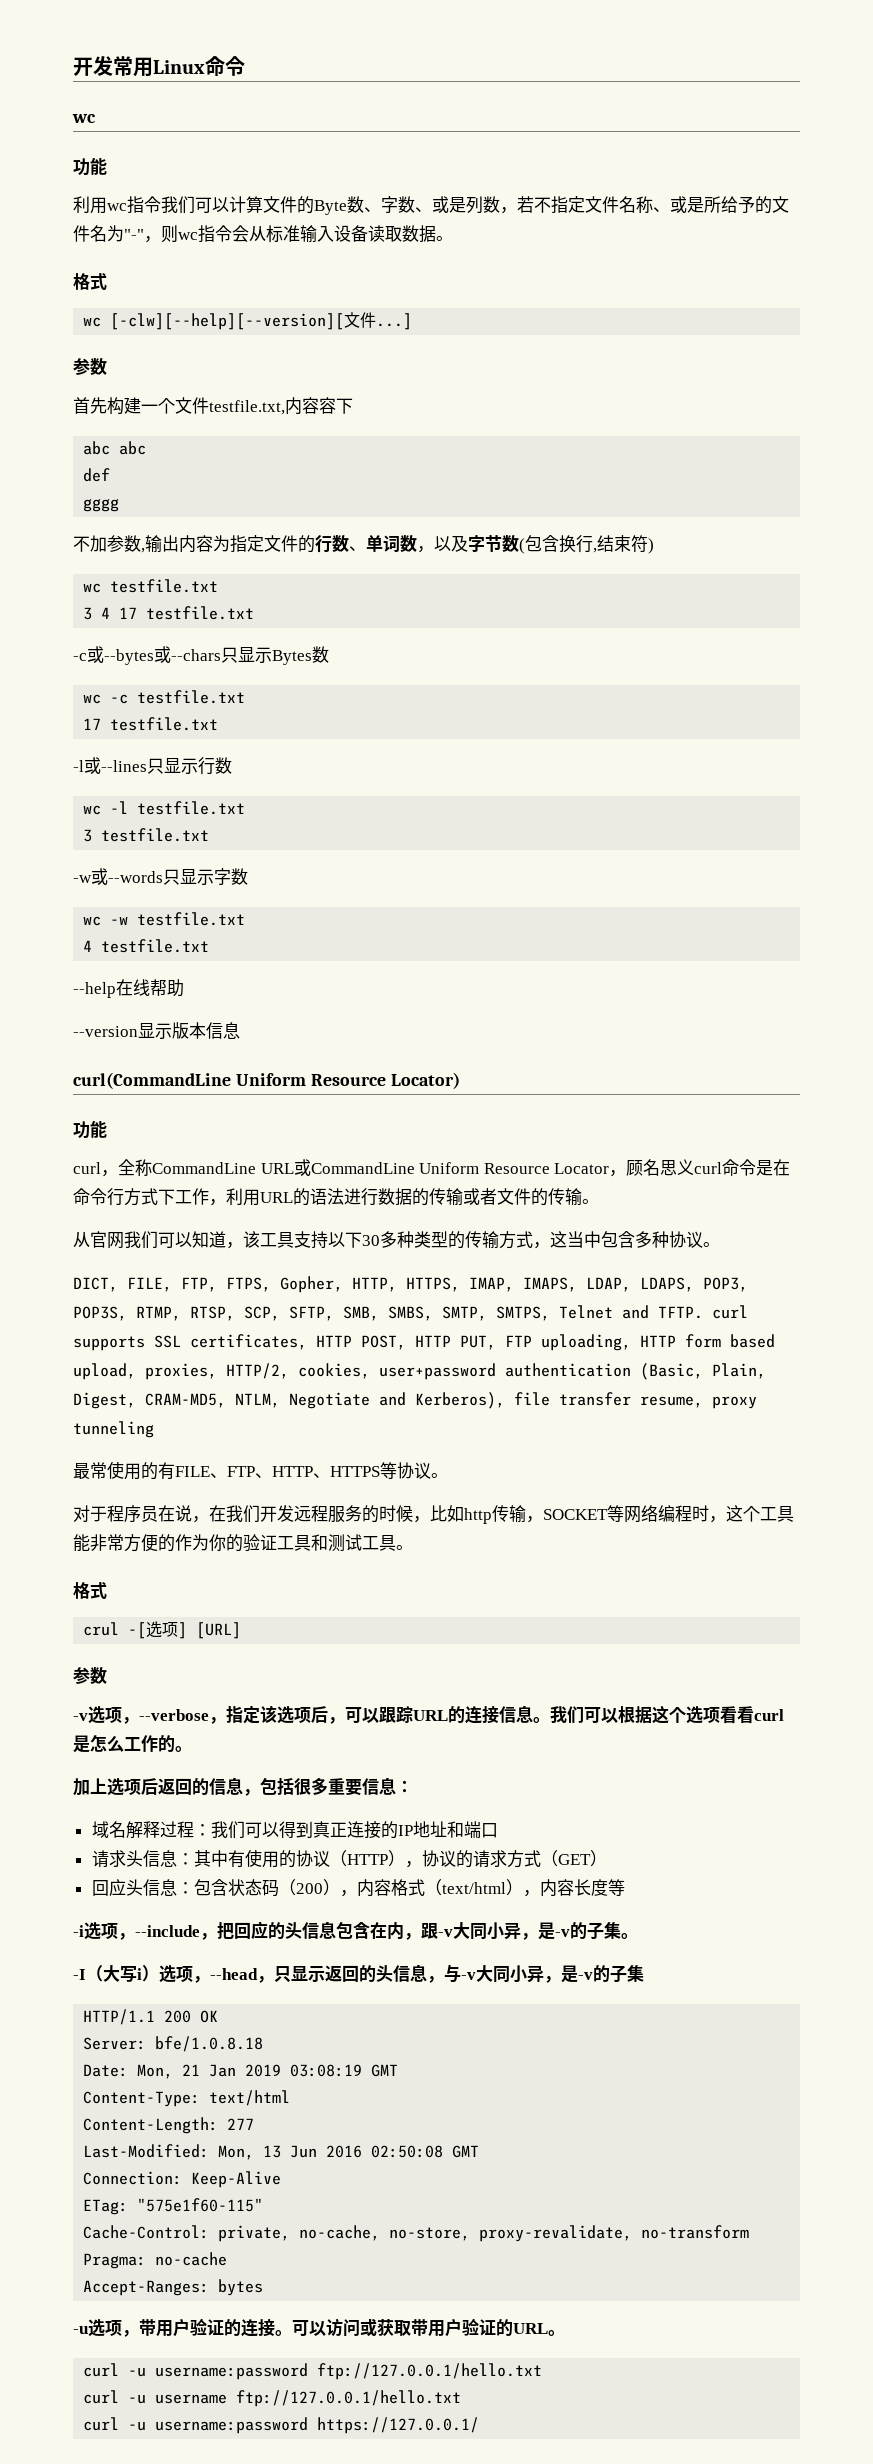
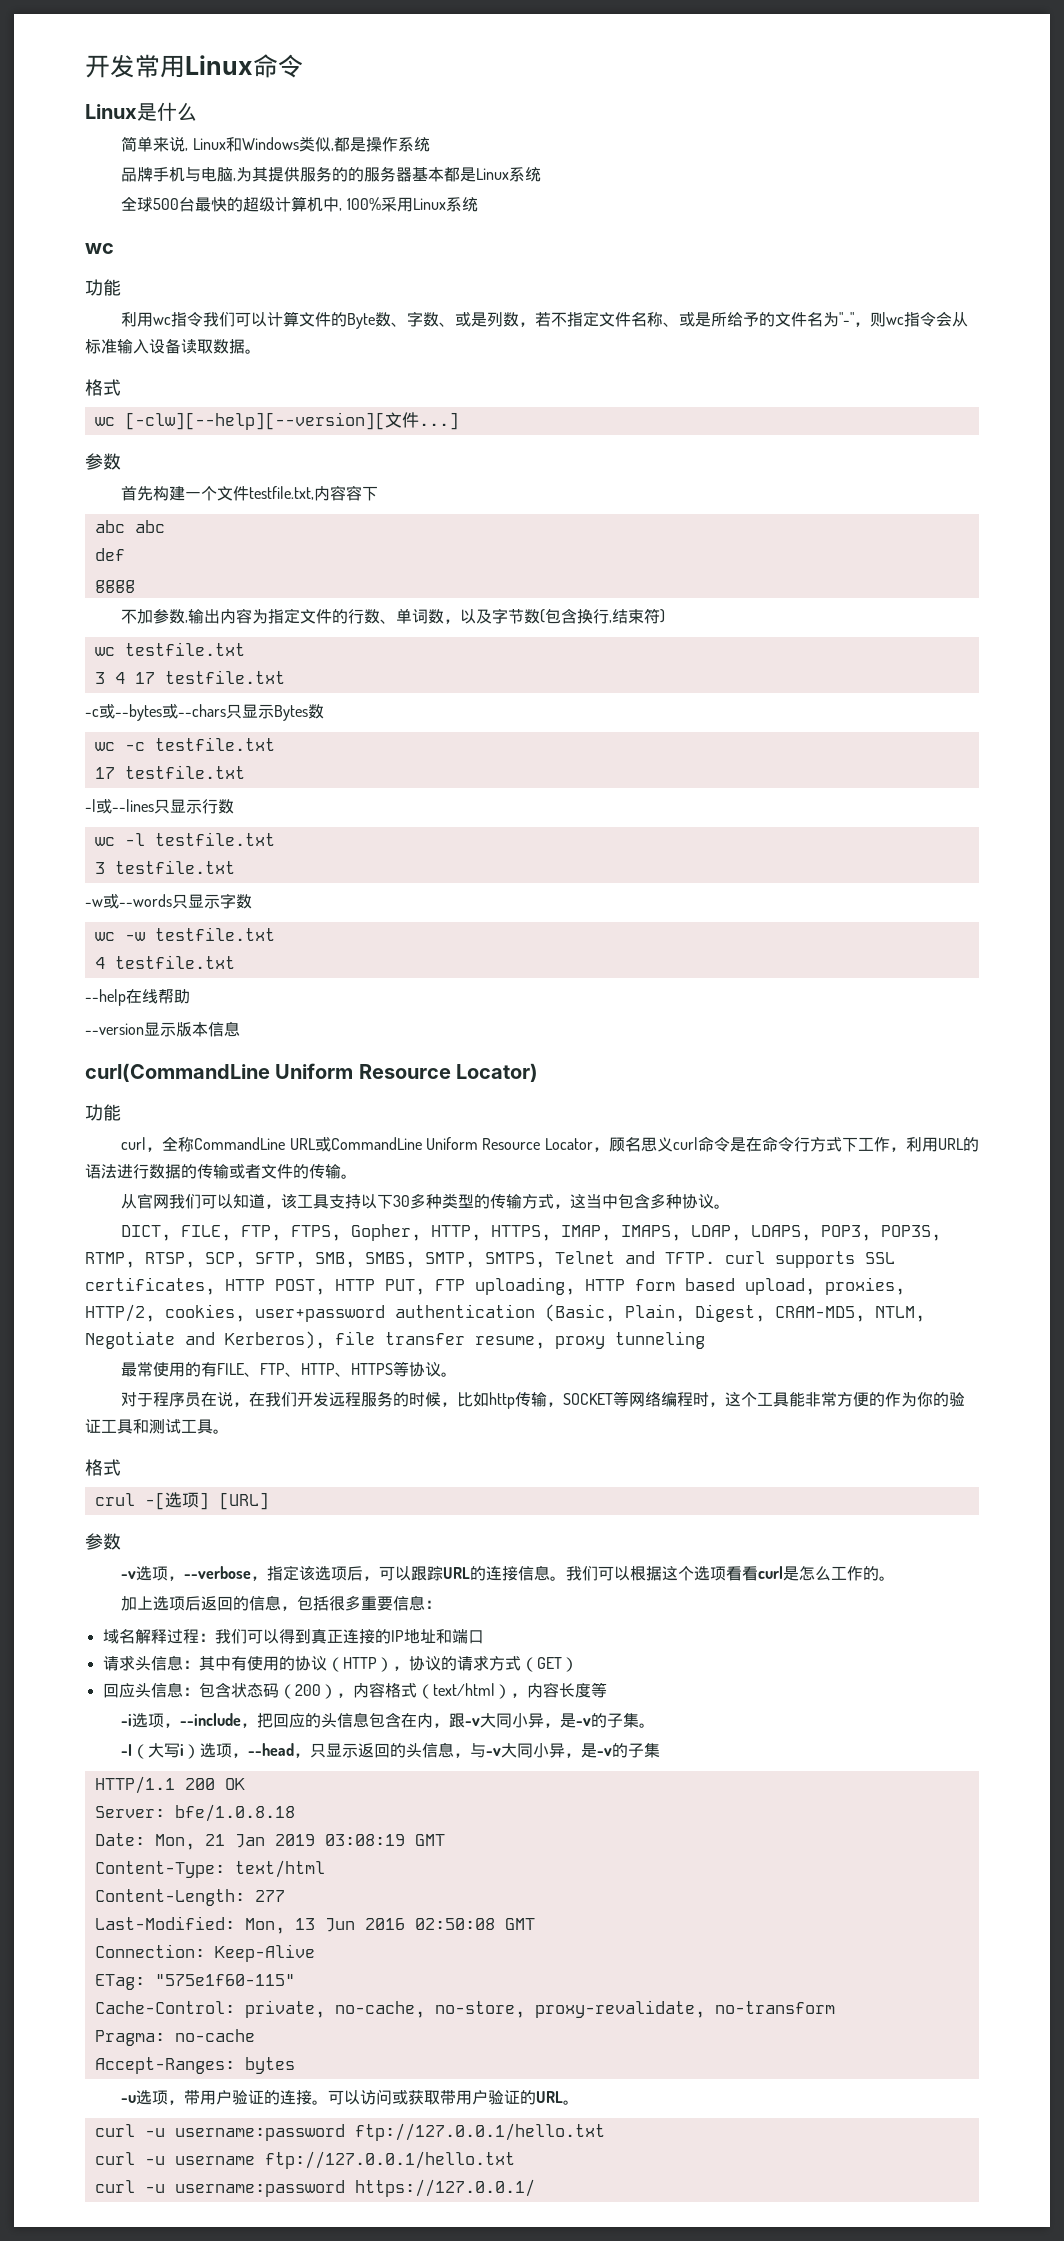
(245, 66) none -> [85,102,197,121] [121,136,430,152] [121,166,542,182] [121,196,478,212] // Linux是什么 // 简单来说, Linux和Windows类似,都是操作系统 // 品牌手机与电脑,为其提供服务的的服务器基本都是Linux系统 // 全球500台最快的超级计算机中, 100%采用Linux系统

